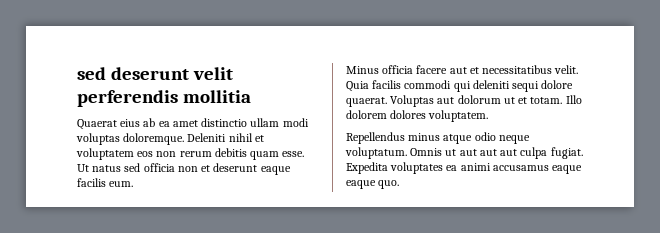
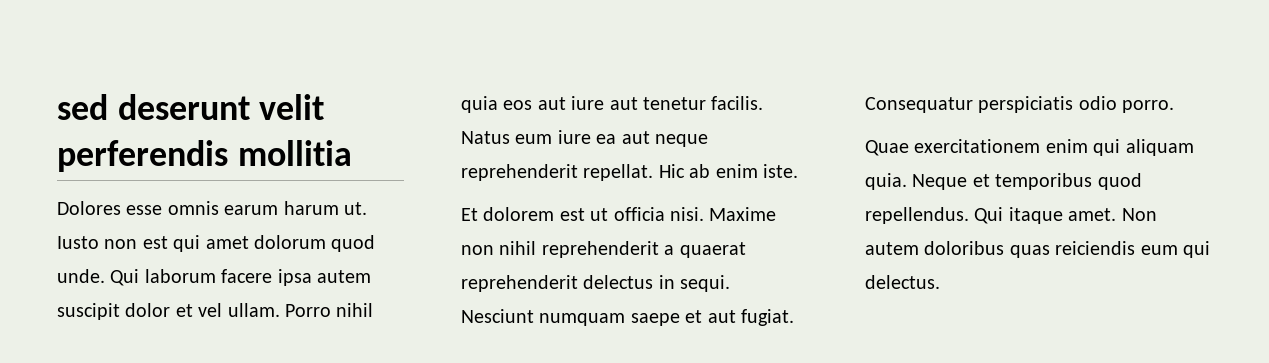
[77,118,309,130] [76,133,264,145] [76,148,305,160] [77,163,291,175] [77,178,134,187] [346,65,579,74] [346,80,574,92] [346,95,582,107] [346,110,489,122] [346,132,530,144] [345,147,583,159] [346,162,583,174] [346,180,400,189] Quaerat eius ab ea amet distinctio ullam modi voluptas doloremque. Deleniti nihil et voluptatem eos non rerum debitis quam esse. Ut natus sed officia non et deserunt eaque facilis eum. // Minus officia facere aut et necessitatibus velit. Quia facilis commodi qui deleniti sequi dolore quaerat. Voluptas aut dolorum ut et totam. Illo dolorem dolores voluptatem. // Repellendus minus atque odio neque voluptatum. Omnis ut aut aut aut culpa fugiat. Expedita voluptates ea animi accusamus eaque eaque quo. -> [57,201,367,215] [57,235,376,252] [57,269,371,286] [57,303,374,320] [461,96,764,113] [461,130,708,147] [461,164,798,181] [461,207,777,221] [461,241,746,258] [461,275,731,292] [461,309,794,326] [865,96,1175,113] [865,139,1194,156] [865,173,1142,190] [865,207,1157,224] [865,241,1210,258] [865,275,940,289] Dolores esse omnis earum harum ut. Iusto non est qui amet dolorum quod unde. Qui laborum facere ipsa autem suscipit dolor et vel ullam. Porro nihil quia eos aut iure aut tenetur facilis. Natus eum iure ea aut neque reprehenderit repellat. Hic ab enim iste. // Et dolorem est ut officia nisi. Maxime non nihil reprehenderit a quaerat reprehenderit delectus in sequi. Nesciunt numquam saepe et aut fugiat. Consequatur perspiciatis odio porro. // Quae exercitationem enim qui aliquam quia. Neque et temporibus quod repellendus. Qui itaque amet. Non autem doloribus quas reiciendis eum qui delectus.

